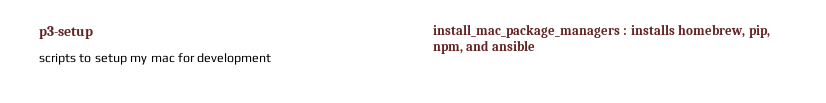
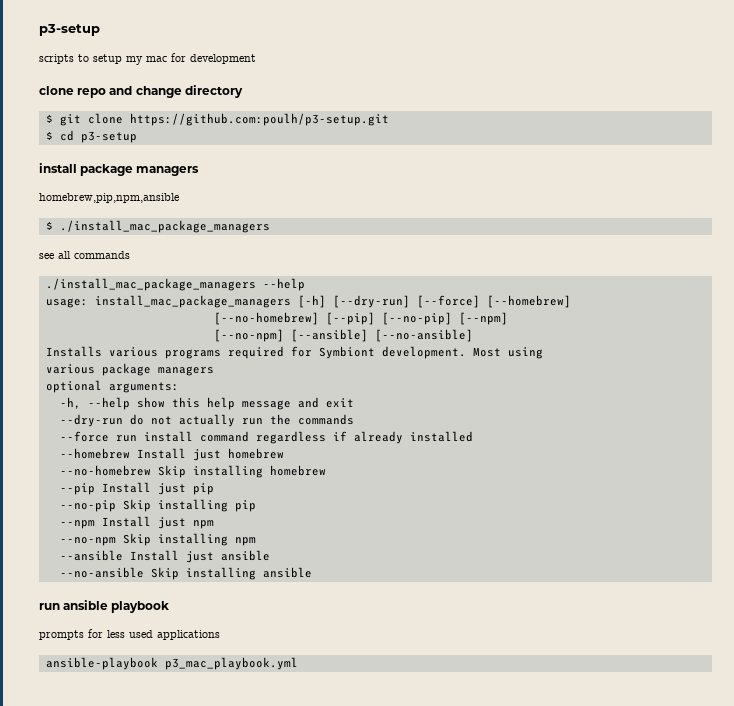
[433,24,770,38] [433,40,535,54] install_mac_package_managers : installs homebrew, pip, npm, and ansible -> [39,85,243,98] [45,113,389,126] [45,130,137,143] [39,163,200,176] [39,193,179,203] [45,220,270,233] [39,251,130,259] [45,278,305,291] [45,295,571,308] [213,312,508,325] [213,329,473,342] [45,346,543,359] [45,363,214,376] [45,380,179,393] [59,397,354,410] [59,414,354,427] [59,431,473,444] [59,448,284,461] [59,465,326,478] [59,482,214,495] [59,499,256,512] [59,516,214,529] [59,533,256,546] [59,550,270,563] [59,567,312,580] [39,600,170,613] [39,629,220,640] [45,657,298,670] clone repo and change directory // $ git clone https://github.com:poulh/p3-setup.git // $ cd p3-setup // install package managers // homebrew,pip,npm,ansible // $ ./install_mac_package_managers // see all commands // ./install_mac_package_managers --help // usage: install_mac_package_managers [-h] [--dry-run] [--force] [--homebrew] // [--no-homebrew] [--pip] [--no-pip] [--npm] // [--no-npm] [--ansible] [--no-ansible] // Installs various programs required for Symbiont development. Most using // various package managers // optional arguments: // -h, --help show this help message and exit // --dry-run do not actually run the commands // --force run install command regardless if already installed // --homebrew Install just homebrew // --no-homebrew Skip installing homebrew // --pip Install just pip // --no-pip Skip installing pip // --npm Install just npm // --no-npm Skip installing npm // --ansible Install just ansible // --no-ansible Skip installing ansible // run ansible playbook // prompts for less used applications // ansible-playbook p3_mac_playbook.yml

